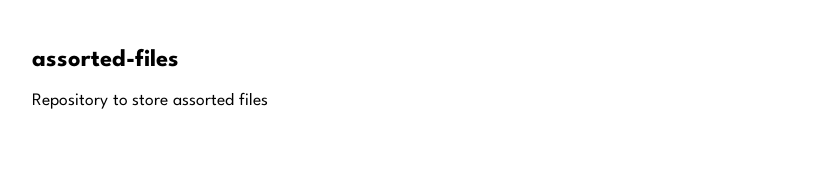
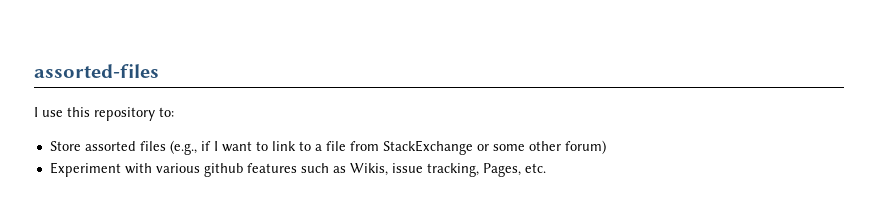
[32,92,268,109] Repository to store assorted files -> [34,107,174,121] [49,140,606,155] [49,162,546,177] I use this repository to: // Store assorted files (e.g., if I want to link to a file from StackExchange or some other forum) // Experiment with various github features such as Wikis, issue tracking, Pages, etc.

